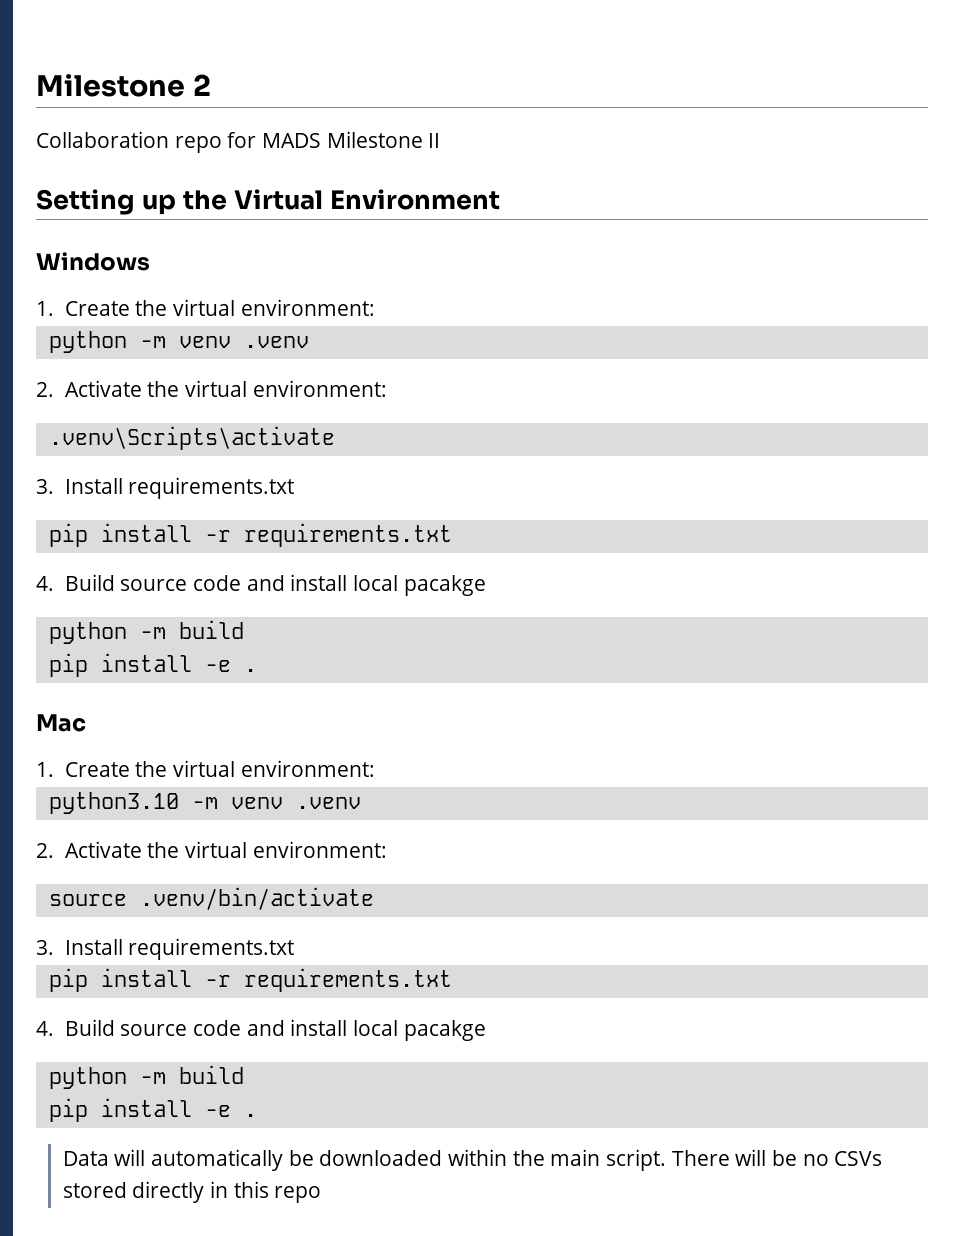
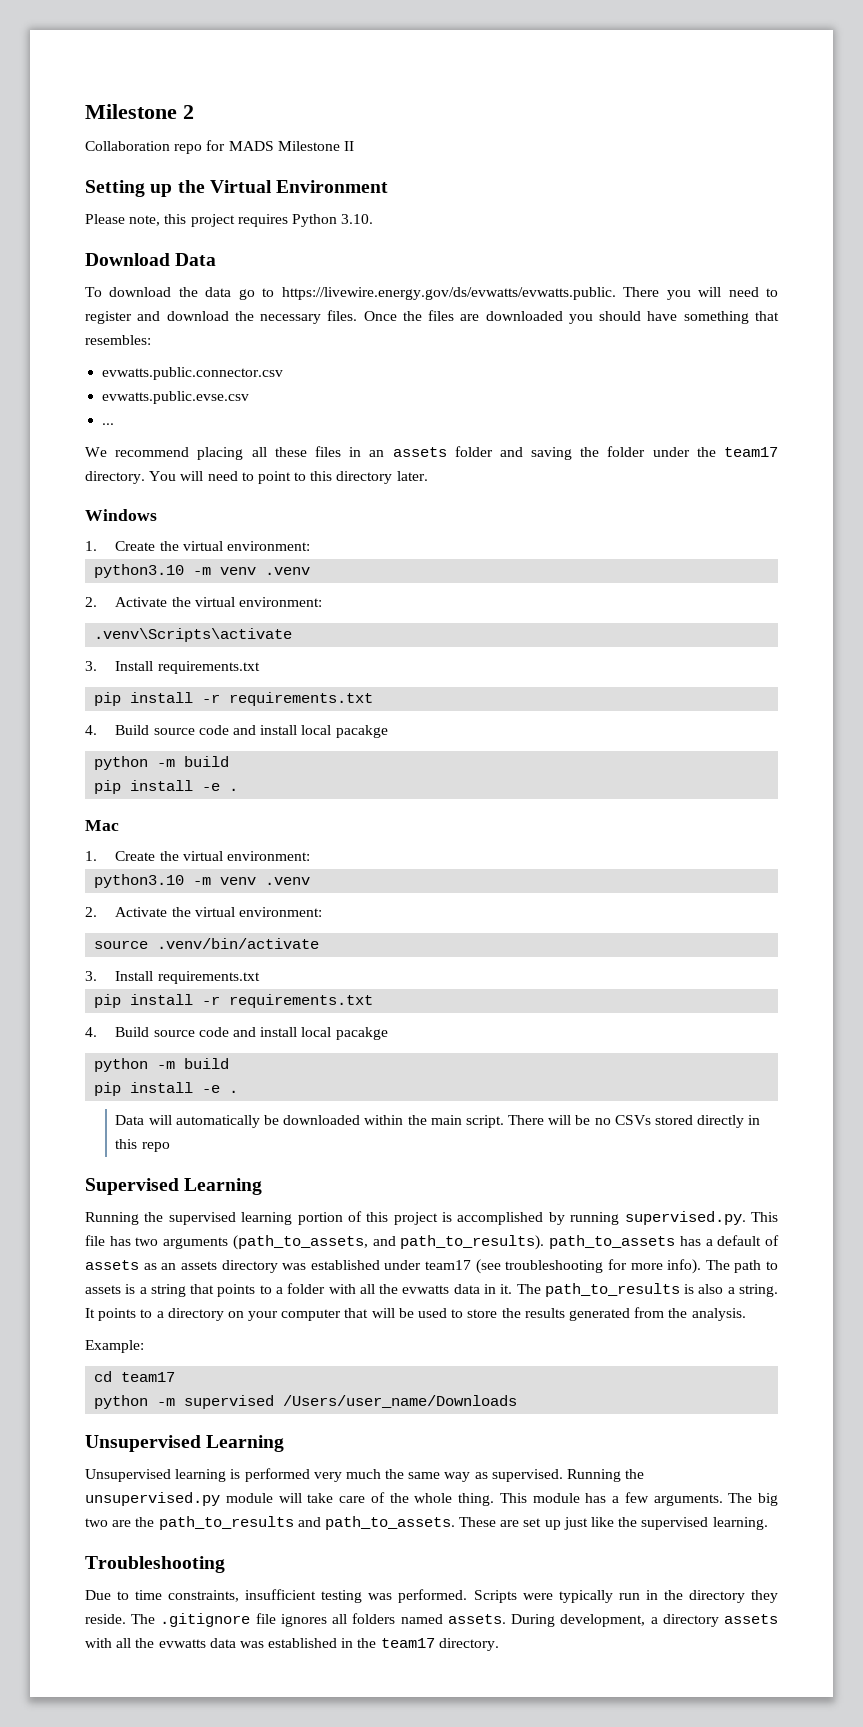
(500, 199) none -> [85,214,374,227] [85,253,217,266] [85,287,779,300] [85,310,779,324] [85,335,151,345] [102,367,284,380] [102,391,250,404] [102,423,115,425] [85,446,778,460] [85,471,428,484] // Please note, this project requires Python 3.10. // Download Data // To download the data go to https://livewire.energy.gov/ds/evwatts/evwatts.public. There you will need to register and download the necessary files. Once the files are downloaded you should have something that resembles: // evwatts.public.connector.csv // evwatts.public.evse.csv // ... // We recommend placing all these files in an assets folder and saving the folder under the team17 directory. You will need to point to this directory later.
[48,331,127,353] python -> [94,564,185,578] python3.10
(322, 1194) none -> [85,1178,263,1195] [85,1211,778,1225] [85,1235,780,1250] [85,1259,778,1274] [85,1283,779,1297] [85,1307,746,1321] [85,1340,144,1353] [94,1371,176,1382] [94,1395,518,1409] [85,1435,285,1452] [85,1468,645,1482] [85,1492,778,1506] [85,1516,768,1530] [85,1556,225,1573] [85,1589,778,1603] [85,1613,779,1627] [85,1638,499,1651] // Supervised Learning // Running the supervised learning portion of this project is accomplished by running supervised.py. This file has two arguments (path_to_assets, and path_to_results). path_to_assets has a default of assets as an assets directory was established under team17 (see troubleshooting for more info). The path to assets is a string that points to a folder with all the evwatts data in it. The path_to_results is also a string. It points to a directory on your computer that will be used to store the results generated from the analysis. // Example: // cd team17 // python -m supervised /Users/user_name/Downloads // Unsupervised Learning // Unsupervised learning is performed very much the same way as supervised. Running the unsupervised.py module will take care of the whole thing. This module has a few arguments. The big two are the path_to_results and path_to_assets. These are set up just like the supervised learning. // Troubleshooting // Due to time constraints, insufficient testing was performed. Scripts were typically run in the directory they reside. The .gitignore file ignores all folders named assets. During development, a directory assets with all the evwatts data was established in the team17 directory.

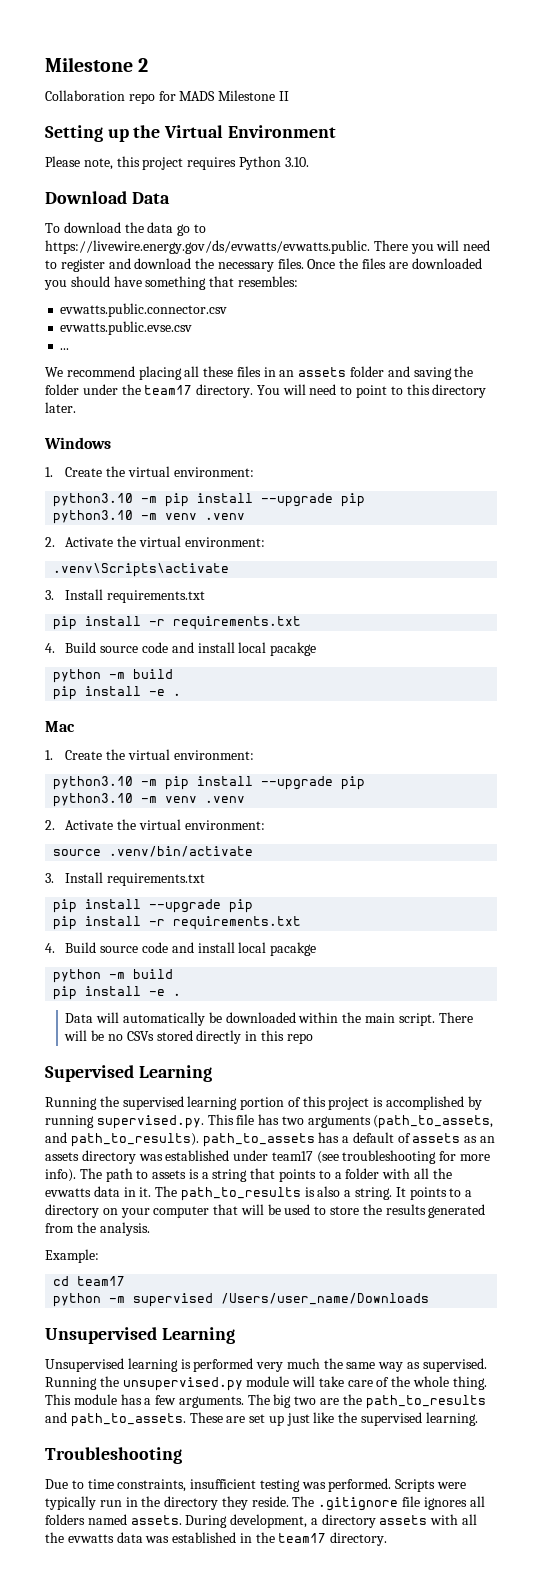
(310, 546) none -> [53,493,366,507] // python3.10 -m pip install --upgrade pip
(310, 856) none -> [53,776,366,790] // python3.10 -m pip install --upgrade pip
(260, 977) none -> [53,899,254,913] // pip install --upgrade pip

